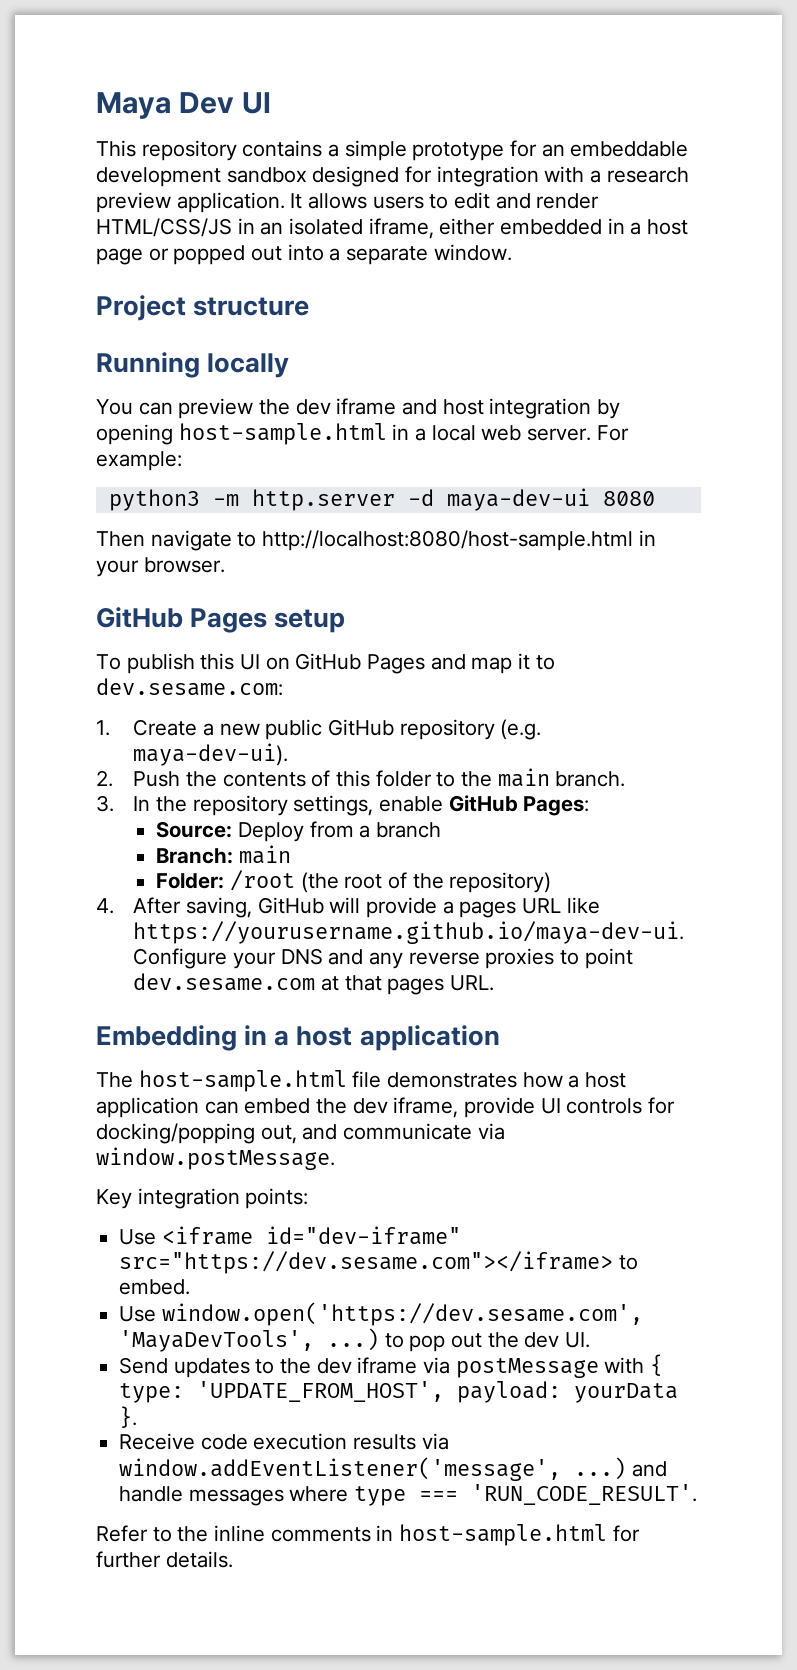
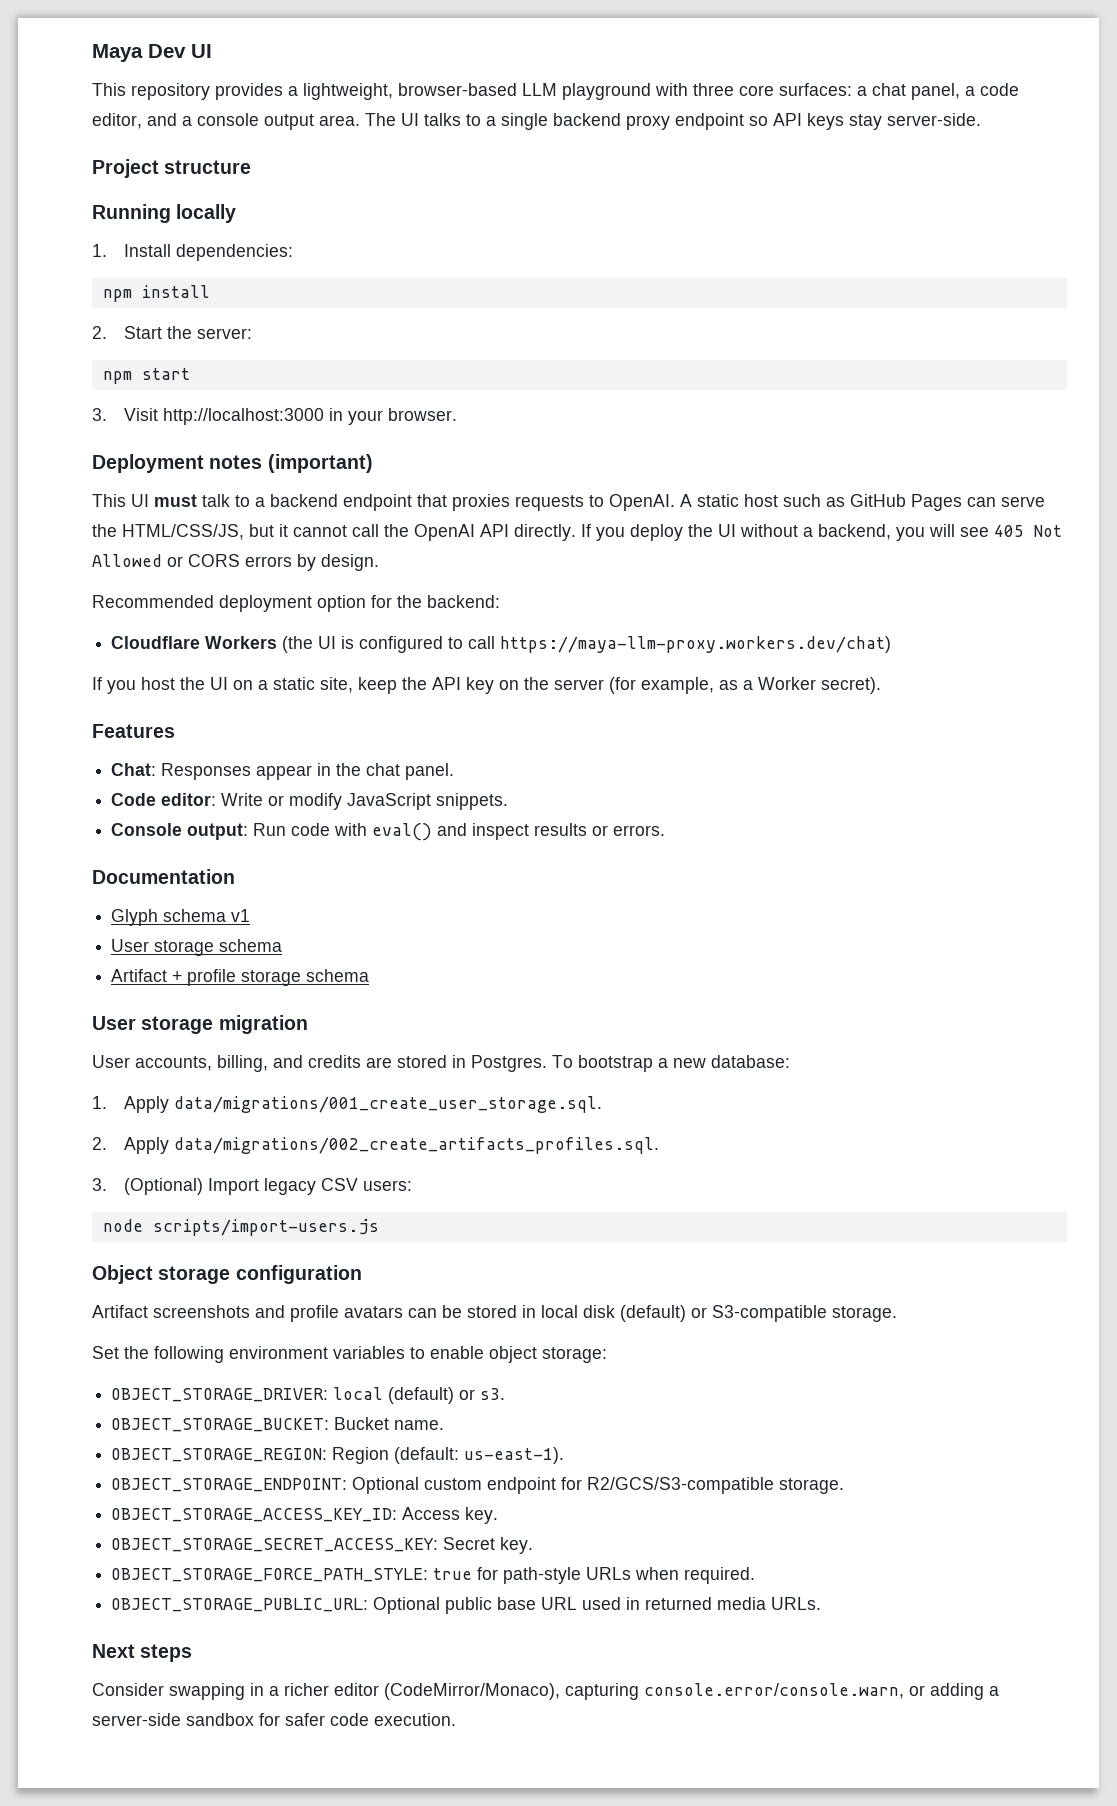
[242,140,689,161] [96,166,689,187] [96,192,600,213] [96,218,689,239] [96,244,512,265] [96,295,310,321] [96,352,290,378] [96,398,621,419] [96,423,629,445] [96,451,182,471] [108,488,655,511] [96,530,656,551] [96,557,225,577] [96,607,346,633] [96,653,555,674] [96,678,283,696] [96,719,542,740] [133,743,289,766] [96,768,626,787] [96,795,590,816] [156,821,442,842] [156,845,292,864] [156,870,552,893] [96,897,600,918] [133,921,685,944] [133,948,633,969] [133,973,494,995] [96,1025,500,1051] [96,1070,627,1092] [96,1097,676,1118] [96,1123,505,1144] [96,1147,335,1170] [96,1188,309,1209] [119,1226,461,1245] [119,1251,638,1274] [119,1279,191,1295] [119,1302,643,1326] [119,1328,591,1352] [119,1354,664,1378] [119,1381,679,1403] [119,1406,138,1428] [119,1433,449,1450] [119,1457,667,1481] [119,1484,698,1506] [96,1524,640,1546] [96,1551,233,1568] contains a simple prototype for an embeddable development sandbox designed for integration with a research preview application. It allows users to edit and render HTML/CSS/JS in an isolated iframe, either embedded in a host page or popped out into a separate window. // Project structure // Running locally // You can preview the dev iframe and host integration by opening host-sample.html in a local web server. For example: // python3 -m http.server -d maya-dev-ui 8080 // Then navigate to http://localhost:8080/host-sample.html in your browser. // GitHub Pages setup // To publish this UI on GitHub Pages and map it to dev.sesame.com: // 1. Create a new public GitHub repository (e.g. maya-dev-ui). // 2. Push the contents of this folder to the main branch. // 3. In the repository settings, enable GitHub Pages: // Source: Deploy from a branch // Branch: main // Folder: /root (the root of the repository) // 4. After saving, GitHub will provide a pages URL like https://yourusername.github.io/maya-dev-ui. Configure your DNS and any reverse proxies to point dev.sesame.com at that pages URL. // Embedding in a host application // The host-sample.html file demonstrates how a host application can embed the dev iframe, provide UI controls for docking/popping out, and communicate via window.postMessage. // Key integration points: // Use <iframe id="dev-iframe" src="https://dev.sesame.com"></iframe> to embed. // Use window.open('https://dev.sesame.com', 'MayaDevTools', ...) to pop out the dev UI. // Send updates to the dev iframe via postMessage with { type: 'UPDATE_FROM_HOST', payload: yourData }. // Receive code execution results via window.addEventListener('message', ...) and handle messages where type === 'RUN_CODE_RESULT'. // Refer to the inline comments in host-sample.html for further details. -> [215,83,1019,100] [92,113,981,130] [92,159,252,178] [92,204,237,223] [92,244,293,261] [102,285,210,302] [92,326,252,339] [102,368,190,384] [92,408,457,425] [92,454,373,473] [92,494,1045,511] [92,524,1062,541] [92,554,379,571] [92,595,500,612] [111,636,892,653] [92,677,881,694] [92,724,175,738] [111,763,455,780] [111,793,509,810] [111,823,666,841] [92,869,235,884] [111,909,251,926] [111,939,283,956] [111,969,370,986] [92,1015,308,1034] [92,1055,790,1072] [92,1096,602,1113] [92,1137,659,1154] [92,1178,412,1195] [102,1219,379,1236] [92,1265,362,1284] [92,1305,897,1322] [92,1346,607,1363] [111,1387,506,1404] [111,1417,445,1432] [111,1447,565,1464] [111,1477,845,1494] [111,1507,499,1524] [111,1537,534,1554] [111,1567,756,1584] [111,1597,822,1614] [92,1644,193,1662] [92,1683,999,1700] [92,1713,456,1726] provides a lightweight, browser-based LLM playground with three core surfaces: a chat panel, a code editor, and a console output area. The UI talks to a single backend proxy endpoint so API keys stay server-side. // Project structure // Running locally // 1. Install dependencies: // npm install // 2. Start the server: // npm start // 3. Visit http://localhost:3000 in your browser. // Deployment notes (important) // This UI must talk to a backend endpoint that proxies requests to OpenAI. A static host such as GitHub Pages can serve the HTML/CSS/JS, but it cannot call the OpenAI API directly. If you deploy the UI without a backend, you will see 405 Not Allowed or CORS errors by design. // Recommended deployment option for the backend: // Cloudflare Workers (the UI is configured to call https://maya-llm-proxy.workers.dev/chat) // If you host the UI on a static site, keep the API key on the server (for example, as a Worker secret). // Features // Chat: Responses appear in the chat panel. // Code editor: Write or modify JavaScript snippets. // Console output: Run code with eval() and inspect results or errors. // Documentation // Glyph schema v1 // User storage schema // Artifact + profile storage schema // User storage migration // User accounts, billing, and credits are stored in Postgres. To bootstrap a new database: // 1. Apply data/migrations/001_create_user_storage.sql. // 2. Apply data/migrations/002_create_artifacts_profiles.sql. // 3. (Optional) Import legacy CSV users: // node scripts/import-users.js // Object storage configuration // Artifact screenshots and profile avatars can be stored in local disk (default) or S3-compatible storage. // Set the following environment variables to enable object storage: // OBJECT_STORAGE_DRIVER: local (default) or s3. // OBJECT_STORAGE_BUCKET: Bucket name. // OBJECT_STORAGE_REGION: Region (default: us-east-1). // OBJECT_STORAGE_ENDPOINT: Optional custom endpoint for R2/GCS/S3-compatible storage. // OBJECT_STORAGE_ACCESS_KEY_ID: Access key. // OBJECT_STORAGE_SECRET_ACCESS_KEY: Secret key. // OBJECT_STORAGE_FORCE_PATH_STYLE: true for path-style URLs when required. // OBJECT_STORAGE_PUBLIC_URL: Optional public base URL used in returned media URLs. // Next steps // Consider swapping in a richer editor (CodeMirror/Monaco), capturing console.error/console.warn, or adding a server-side sandbox for safer code execution.

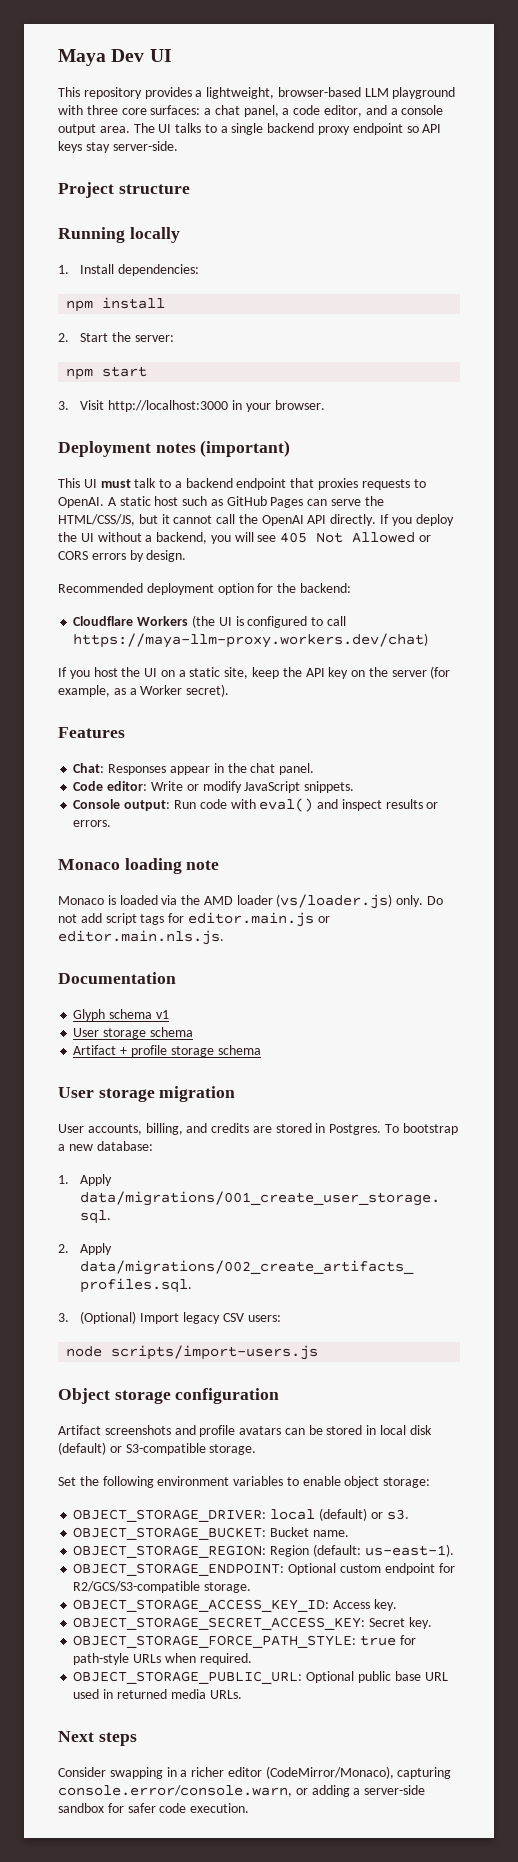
(666, 830) none -> [58,858,220,874] [58,894,444,909] [58,912,330,927] [58,930,224,945] // Monaco loading note // Monaco is loaded via the AMD loader (vs/loader.js) only. Do not add script tags for editor.main.js or editor.main.nls.js.

